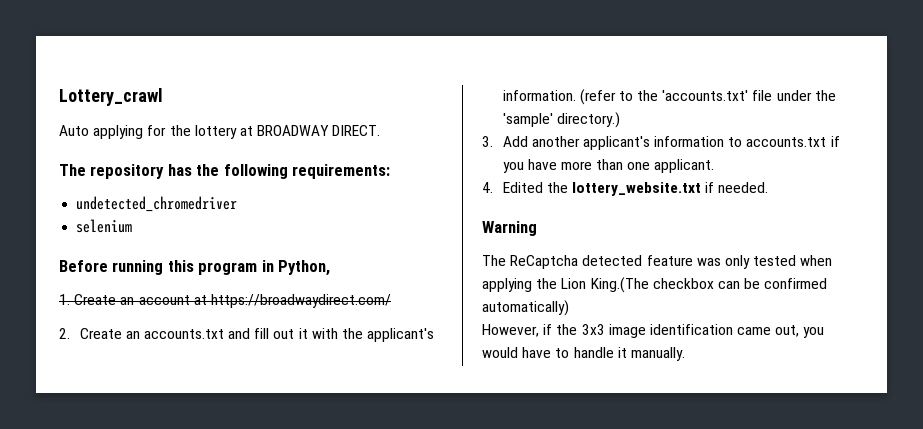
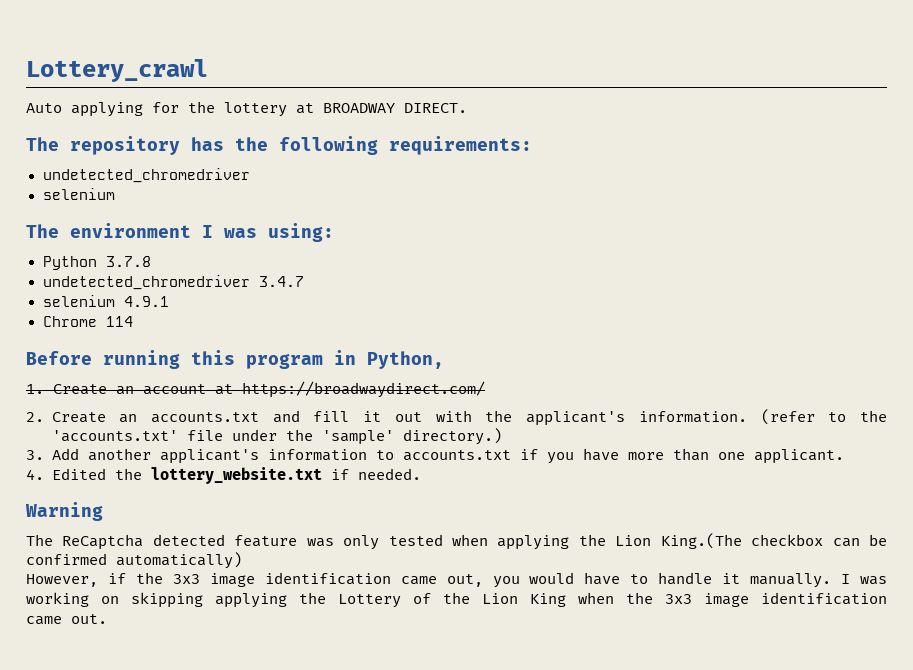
(133, 226) none -> [26,223,334,242] [42,256,151,270] [42,275,304,290] [42,295,169,307] [42,316,133,327] // The environment I was using: // Python 3.7.8 // undetected_chromedriver 3.4.7 // selenium 4.9.1 // Chrome 114
[273,328,308,339] out it -> [363,411,422,422] it out
(685, 354) none -> [841,574,887,585] [26,592,887,608] [26,614,107,625] I was working on skipping applying the Lottery of the Lion King when the 3x3 image identification came out.

